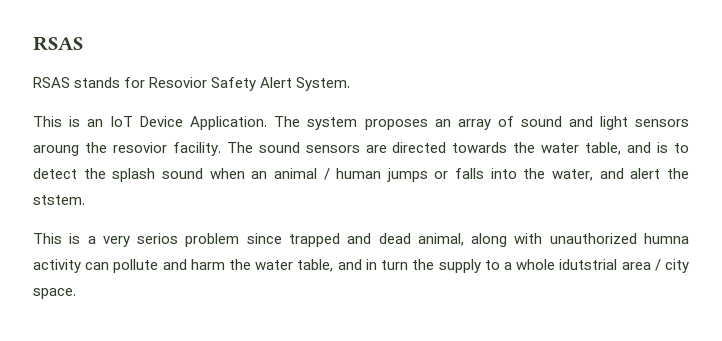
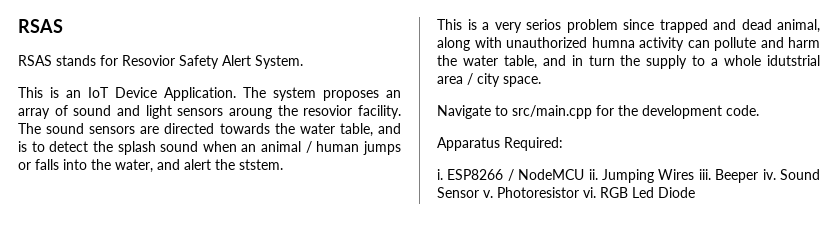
(76, 293) none -> [437,105,759,119] [437,137,563,151] [437,169,820,183] [437,187,695,198] // Navigate to src/main.cpp for the development code. // Apparatus Required: // i. ESP8266 / NodeMCU ii. Jumping Wires iii. Beeper iv. Sound Sensor v. Photoresistor vi. RGB Led Diode

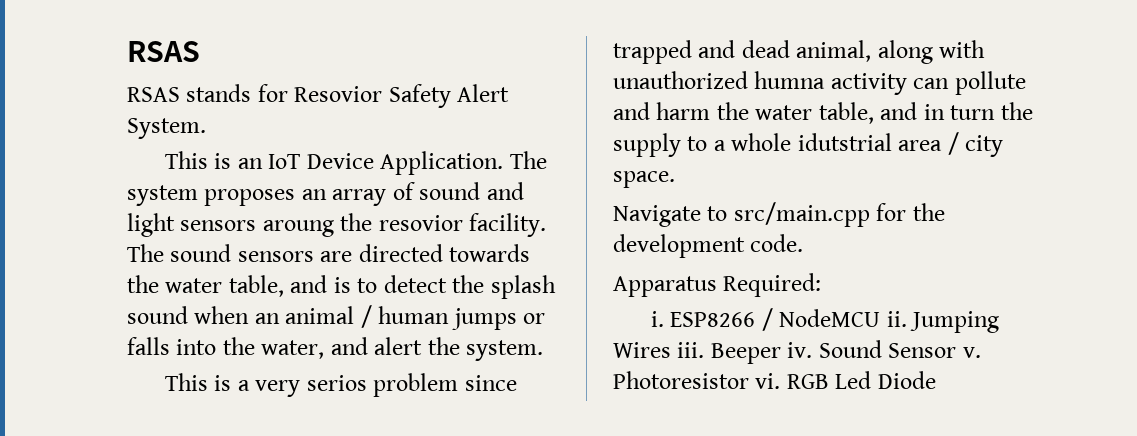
[239,159,283,170] ststem. -> [466,340,544,361] system.

